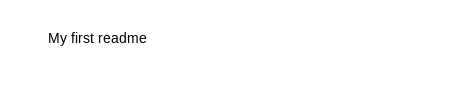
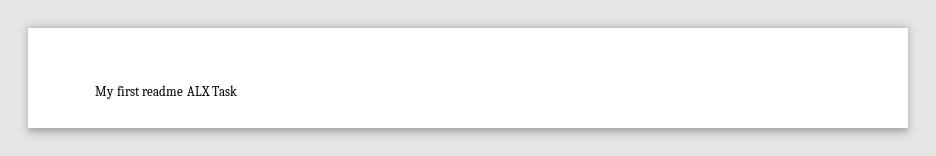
(147, 37) none -> [186,85,238,96] ALX Task

